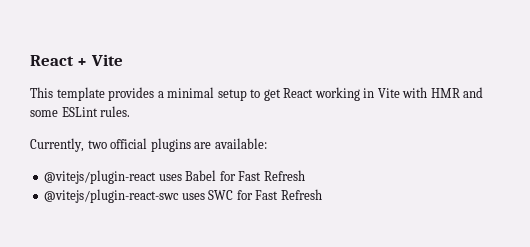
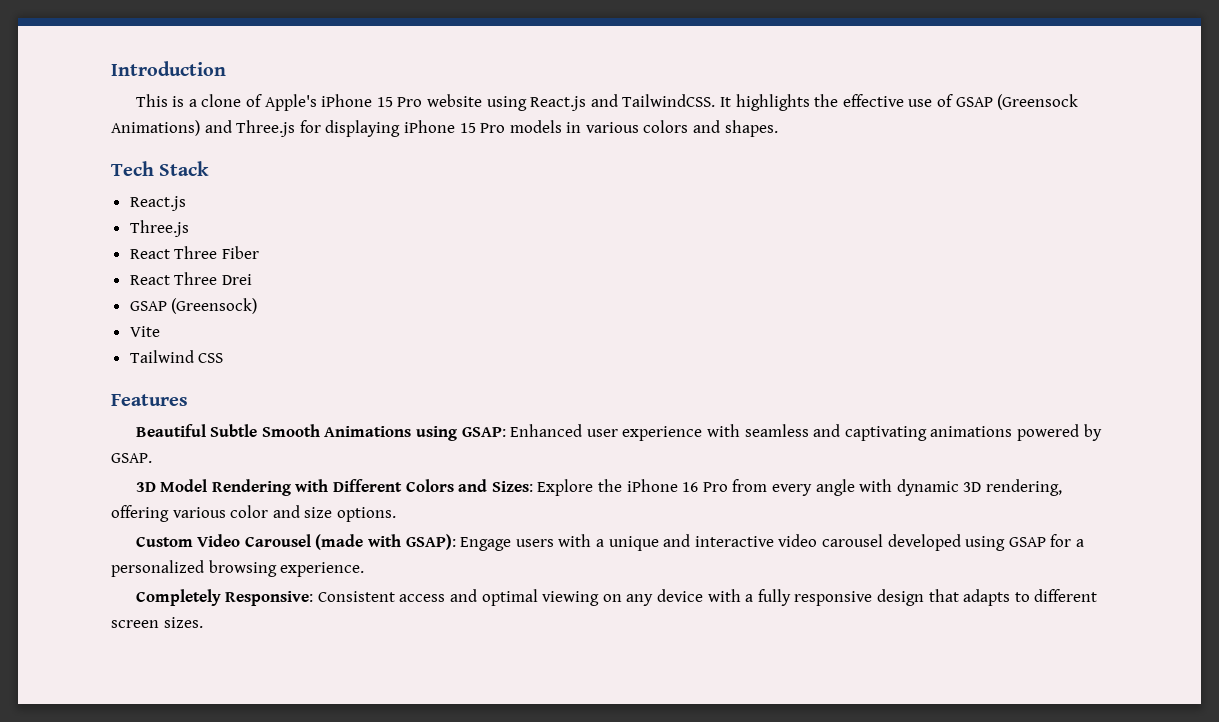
[30,54,123,66] [30,87,484,101] [30,106,131,117] [30,138,267,152] [44,170,305,184] [44,189,322,203] React + Vite // This template provides a minimal setup to get React working in Vite with HMR and some ESLint rules. // Currently, two official plugins are available: // @vitejs/plugin-react uses Babel for Fast Refresh // @vitejs/plugin-react-swc uses SWC for Fast Refresh -> [111,61,226,76] [135,94,1079,111] [111,120,778,137] [111,161,210,176] [129,196,186,211] [129,220,189,237] [129,246,259,259] [129,272,252,285] [129,298,258,314] [129,326,160,337] [129,350,224,363] [111,394,188,406] [135,424,1102,441] [111,453,152,463] [135,479,1062,496] [111,505,396,522] [135,534,1084,551] [111,560,365,577] [135,589,1098,606] [111,617,203,628] Introduction // This is a clone of Apple's iPhone 15 Pro website using React.js and TailwindCSS. It highlights the effective use of GSAP (Greensock Animations) and Three.js for displaying iPhone 15 Pro models in various colors and shapes. // Tech Stack // React.js // Three.js // React Three Fiber // React Three Drei // GSAP (Greensock) // Vite // Tailwind CSS // Features // Beautiful Subtle Smooth Animations using GSAP: Enhanced user experience with seamless and captivating animations powered by GSAP. // 3D Model Rendering with Different Colors and Sizes: Explore the iPhone 16 Pro from every angle with dynamic 3D rendering, offering various color and size options. // Custom Video Carousel (made with GSAP): Engage users with a unique and interactive video carousel developed using GSAP for a personalized browsing experience. // Completely Responsive: Consistent access and optimal viewing on any device with a fully responsive design that adapts to different screen sizes.

